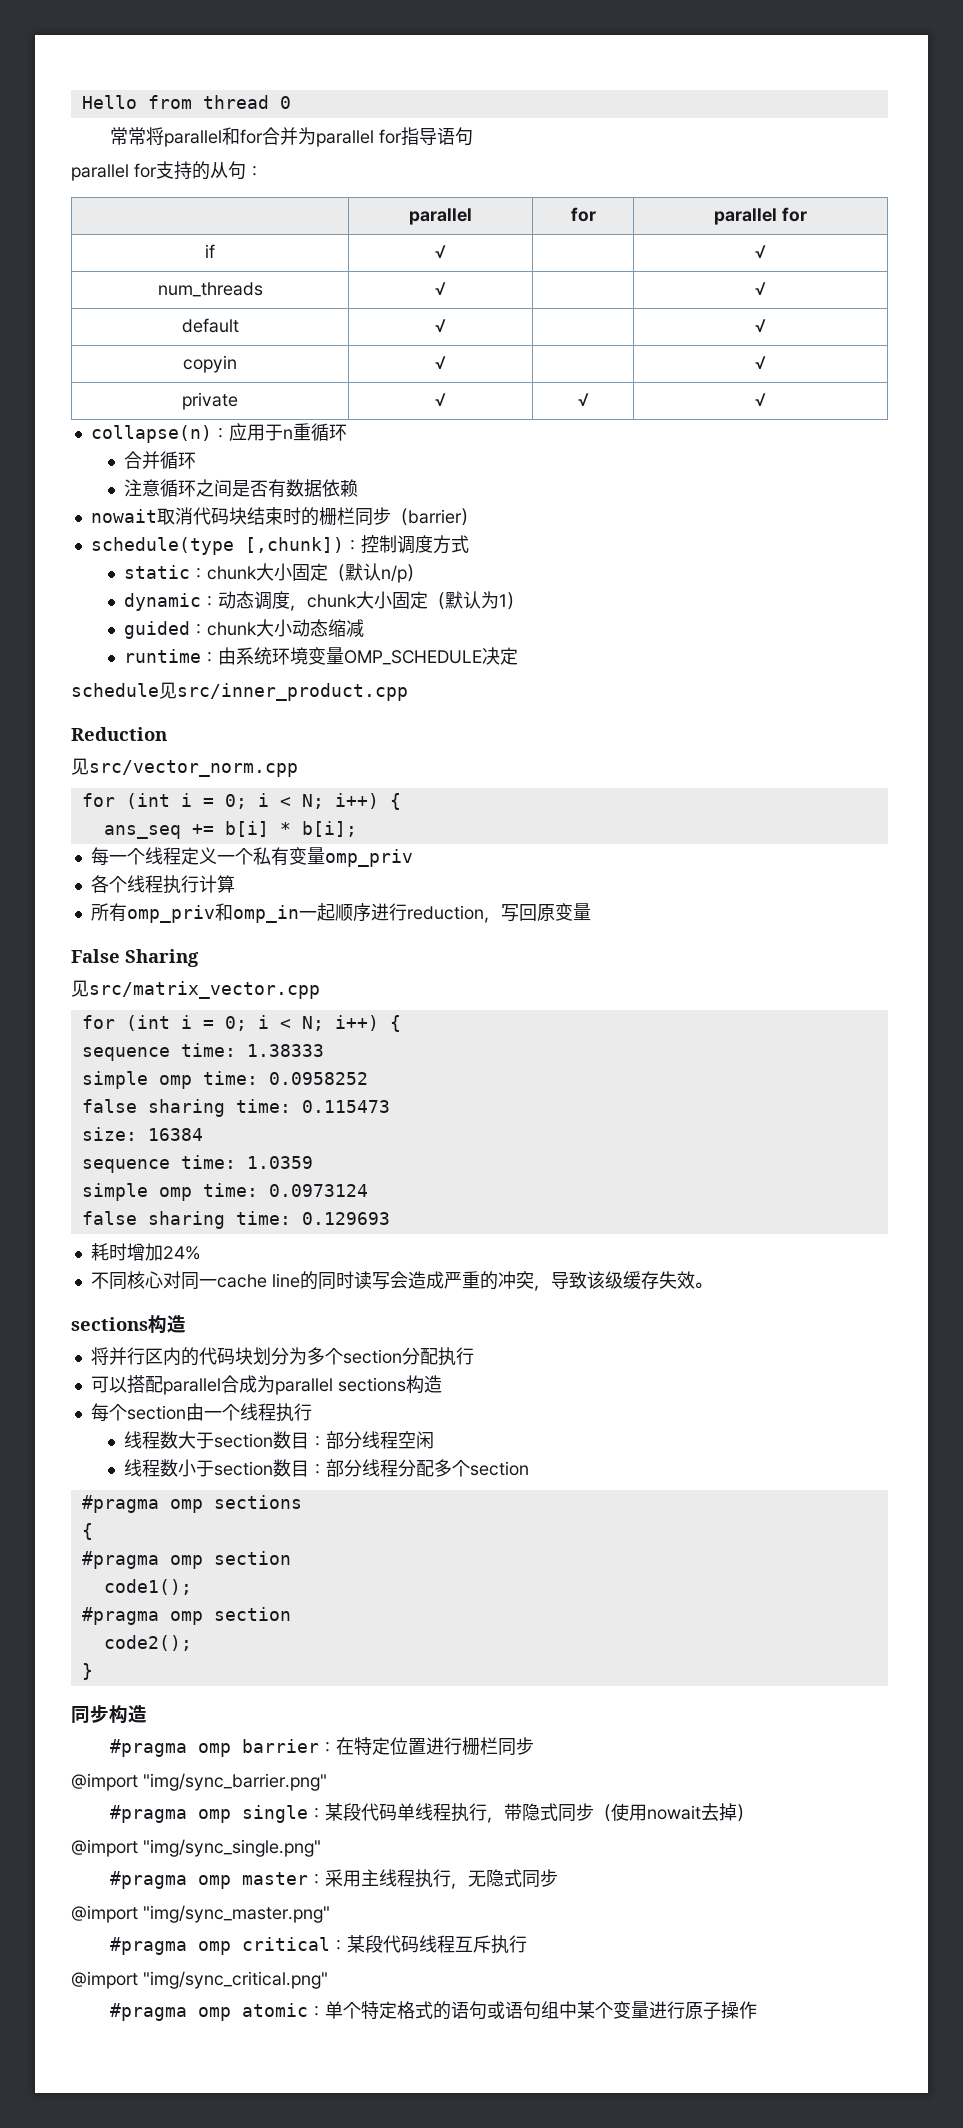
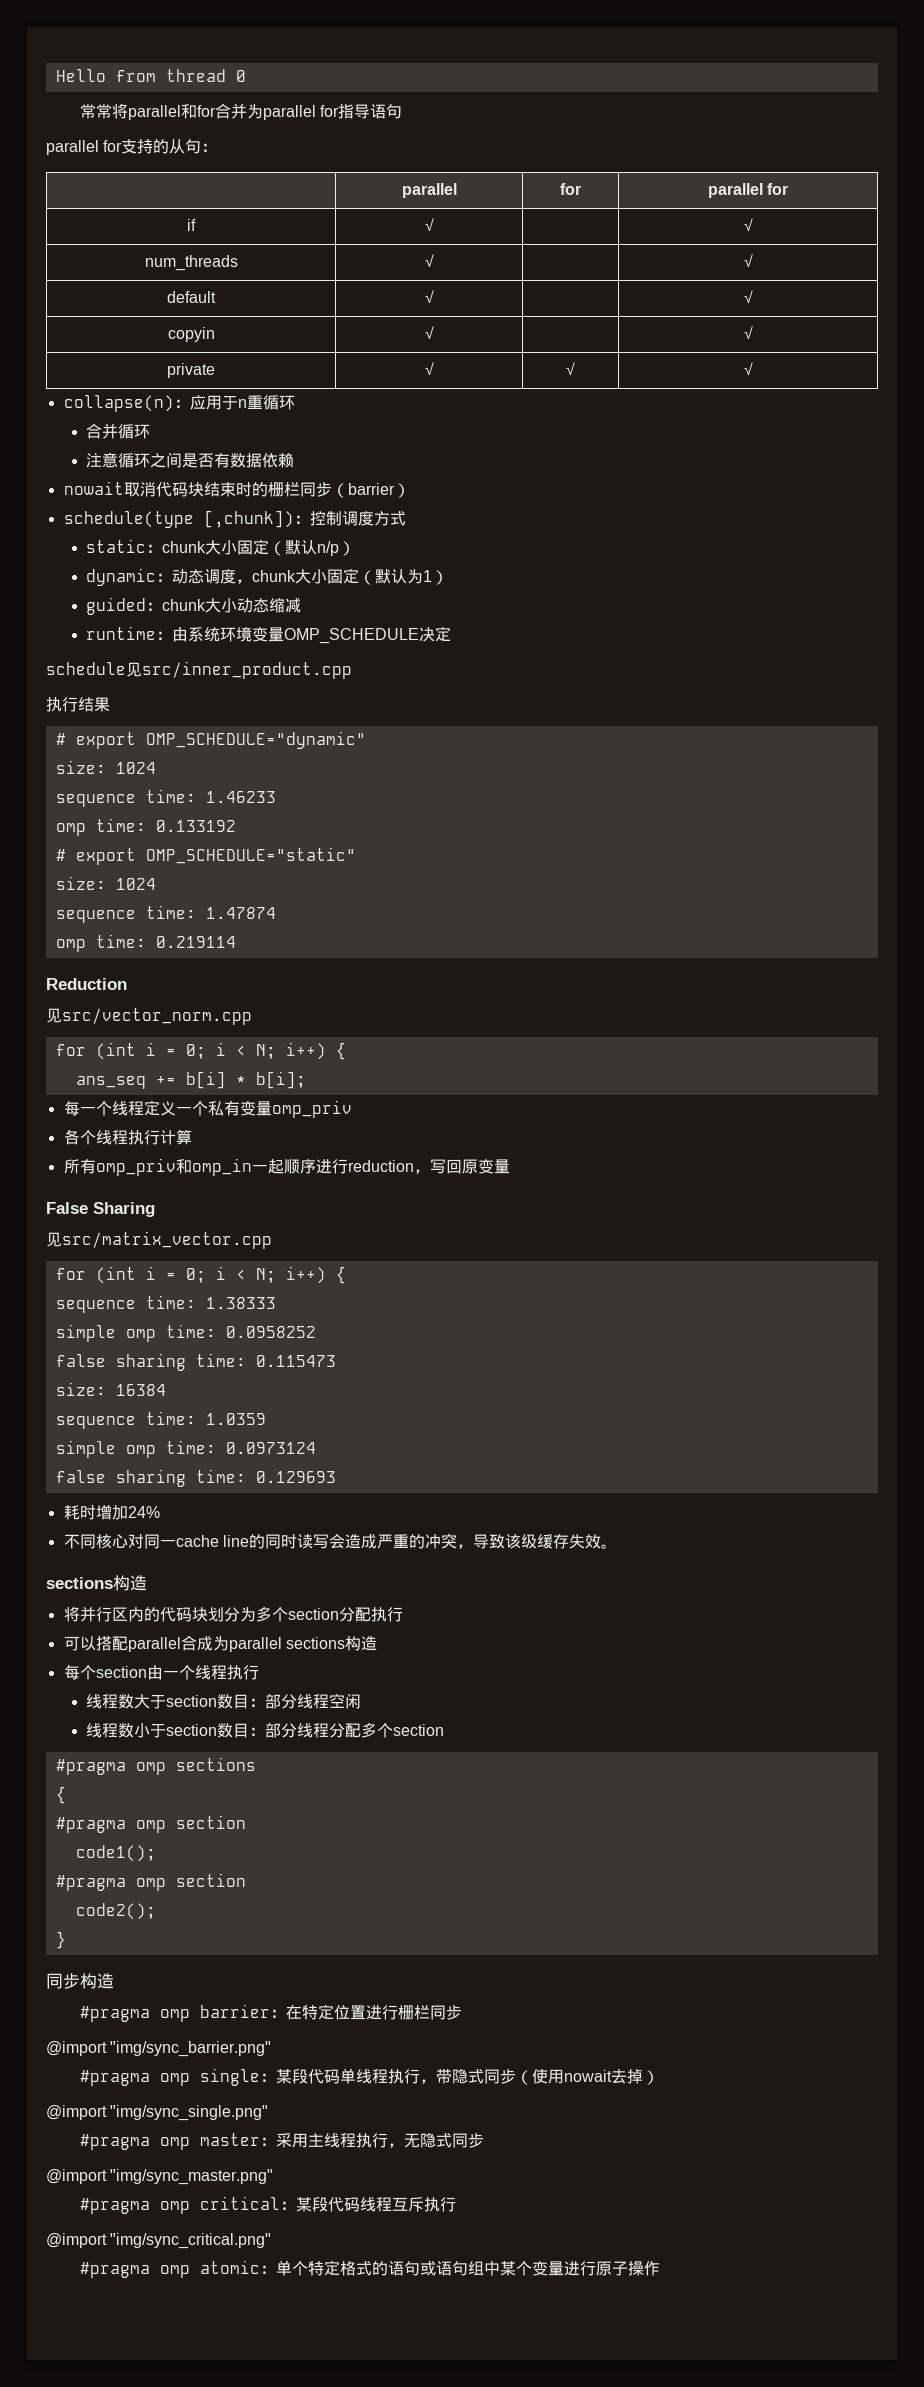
(408, 692) none -> [46,697,110,712] [55,731,366,749] [55,760,156,774] [55,789,276,807] [55,818,236,836] [55,847,356,865] [55,876,156,890] [55,905,276,923] [55,934,236,952] // 执行结果 // # export OMP_SCHEDULE="dynamic" // size: 1024 // sequence time: 1.46233 // omp time: 0.133192 // # export OMP_SCHEDULE="static" // size: 1024 // sequence time: 1.47874 // omp time: 0.219114

